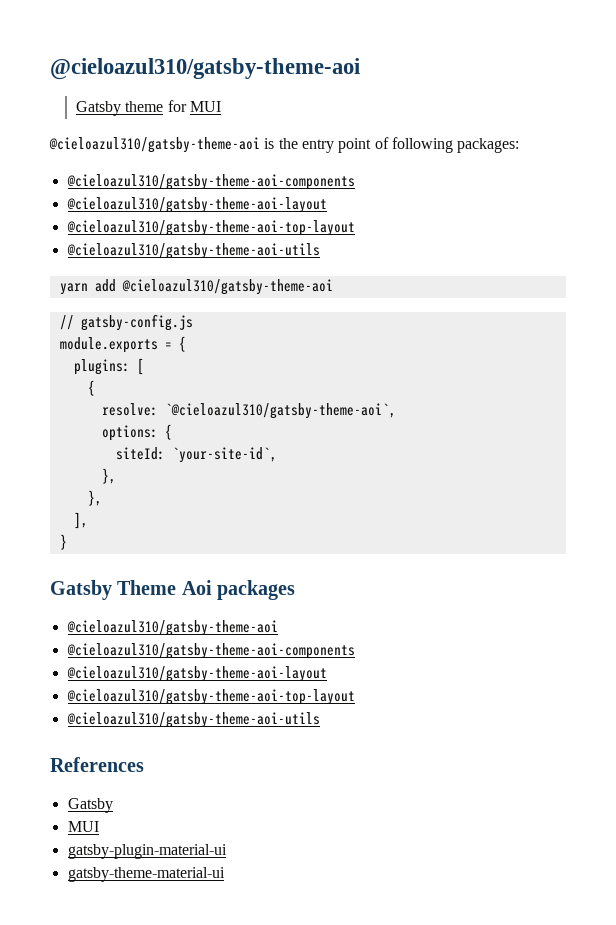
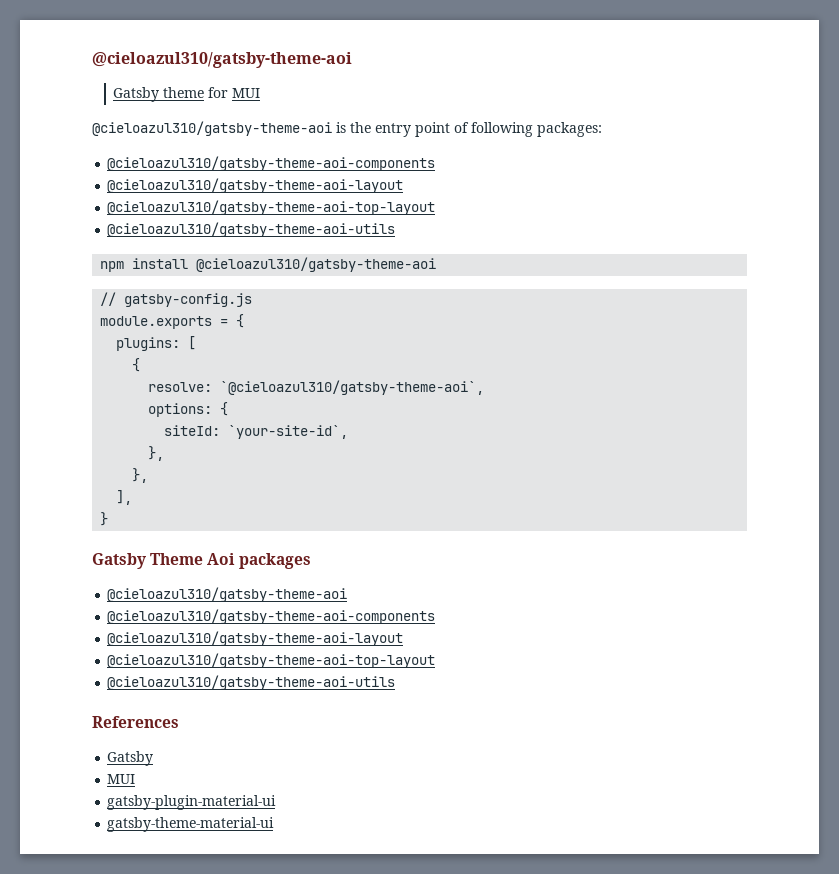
[59,279,116,295] yarn add -> [100,258,189,272] npm install

